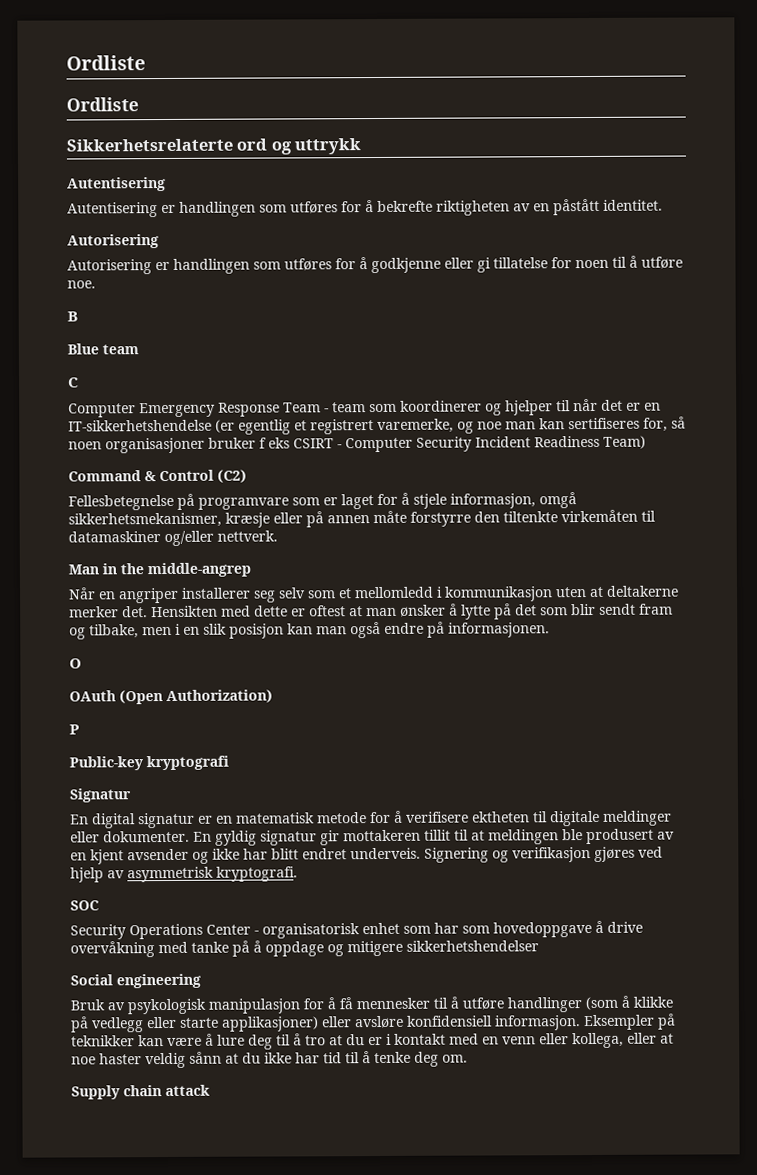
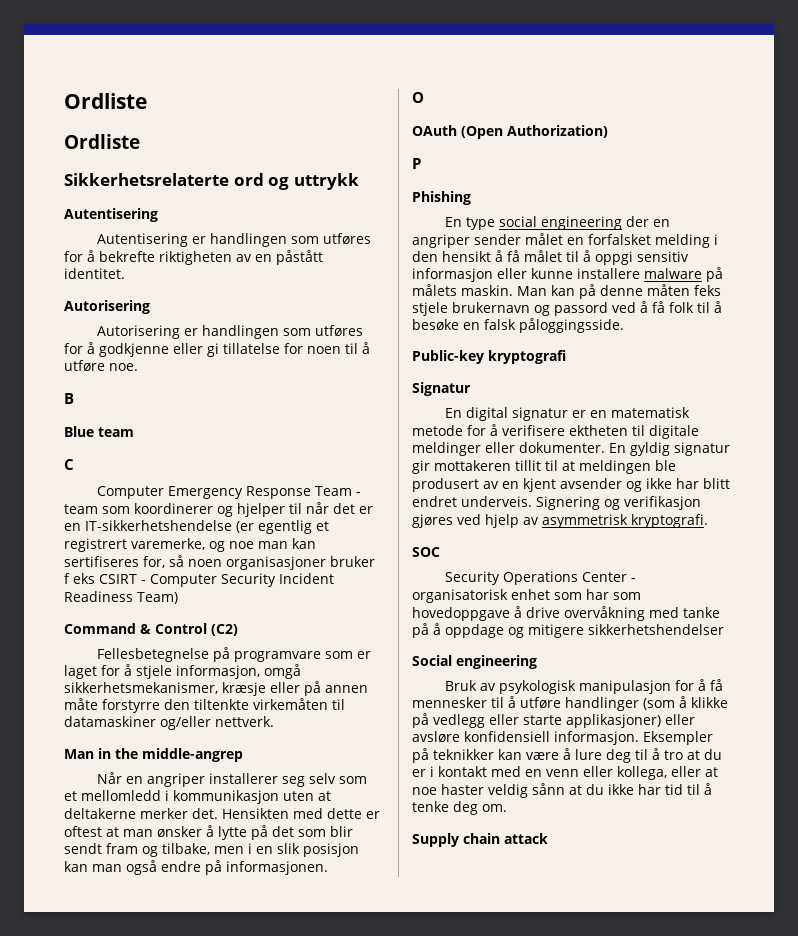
(80, 729) none -> [412,191,471,205] [444,216,670,230] [412,233,718,248] [412,250,689,265] [412,267,723,282] [412,284,721,299] [412,301,722,316] [412,318,624,333] // Phishing // En type social engineering der en angriper sender målet en forfalsket melding i den hensikt å få målet til å oppgi sensitiv informasjon eller kunne installere malware på målets maskin. Man kan på denne måten feks stjele brukernavn og passord ved å få folk til å besøke en falsk påloggingsside.

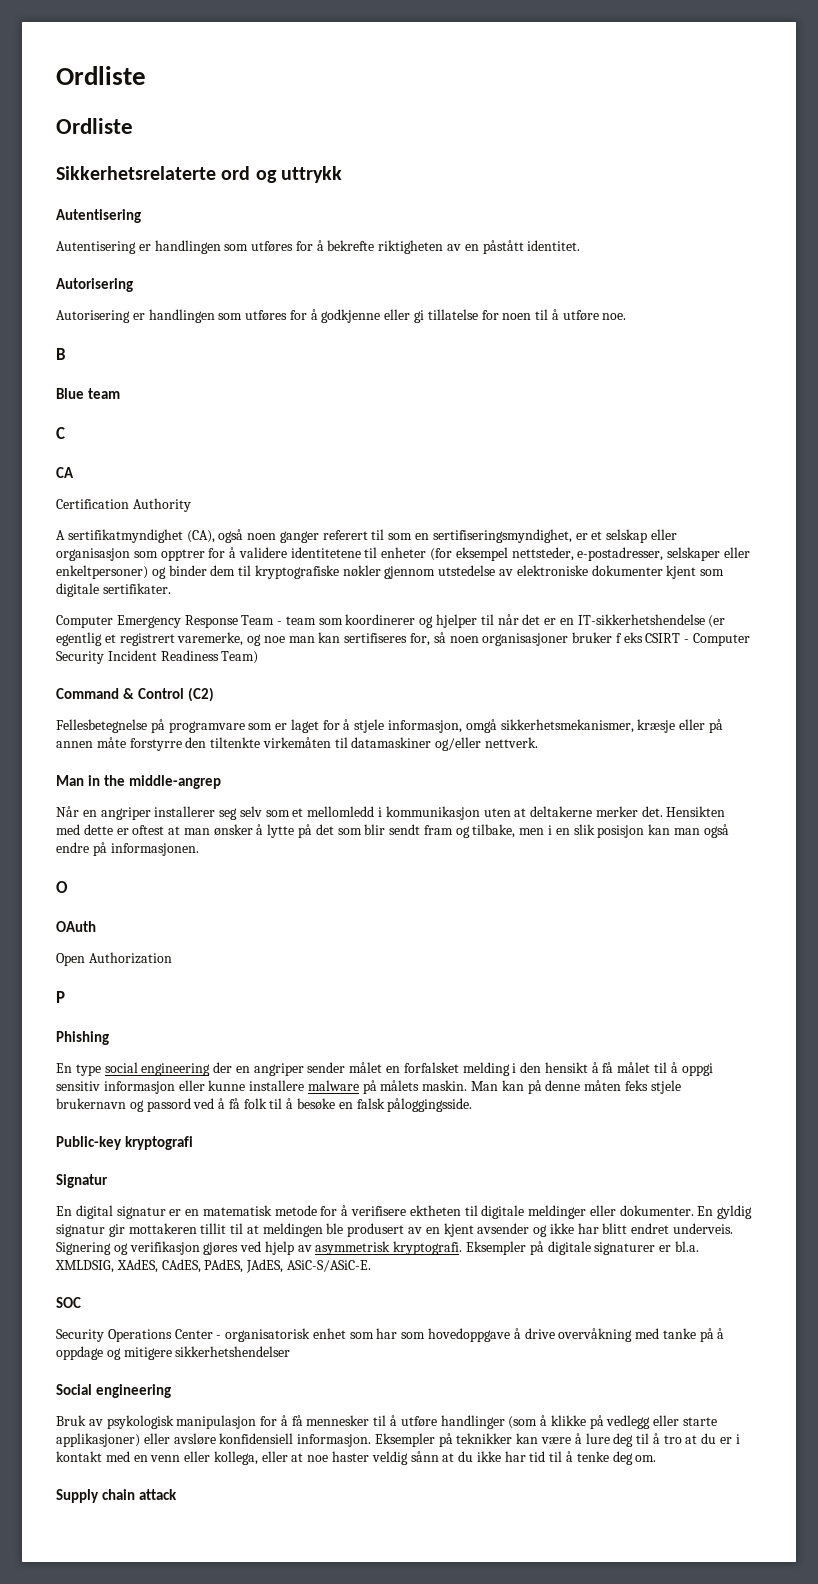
(74, 464) none -> [56,467,74,478] [56,498,191,512] [56,529,677,543] [56,547,750,561] [56,565,725,579] [56,583,171,597] // CA // Certification Authority // A sertifikatmyndighet (CA), også noen ganger referert til som en sertifiseringsmyndighet, er et selskap eller organisasjon som opptrer for å validere identitetene til enheter (for eksempel nettsteder, e-postadresser, selskaper eller enkeltpersoner) og binder dem til kryptografiske nøkler gjennom utstedelse av elektroniske dokumenter kjent som digitale sertifikater.
[461,125,608,139] (Open Authorization) -> [56,952,172,966] // Open Authorization
(708, 521) none -> [466,1241,699,1255] [55,1259,371,1273] Eksempler på digitale signaturer er bl.a. XMLDSIG, XAdES, CAdES, PAdES, JAdES, ASiC-S/ASiC-E.

